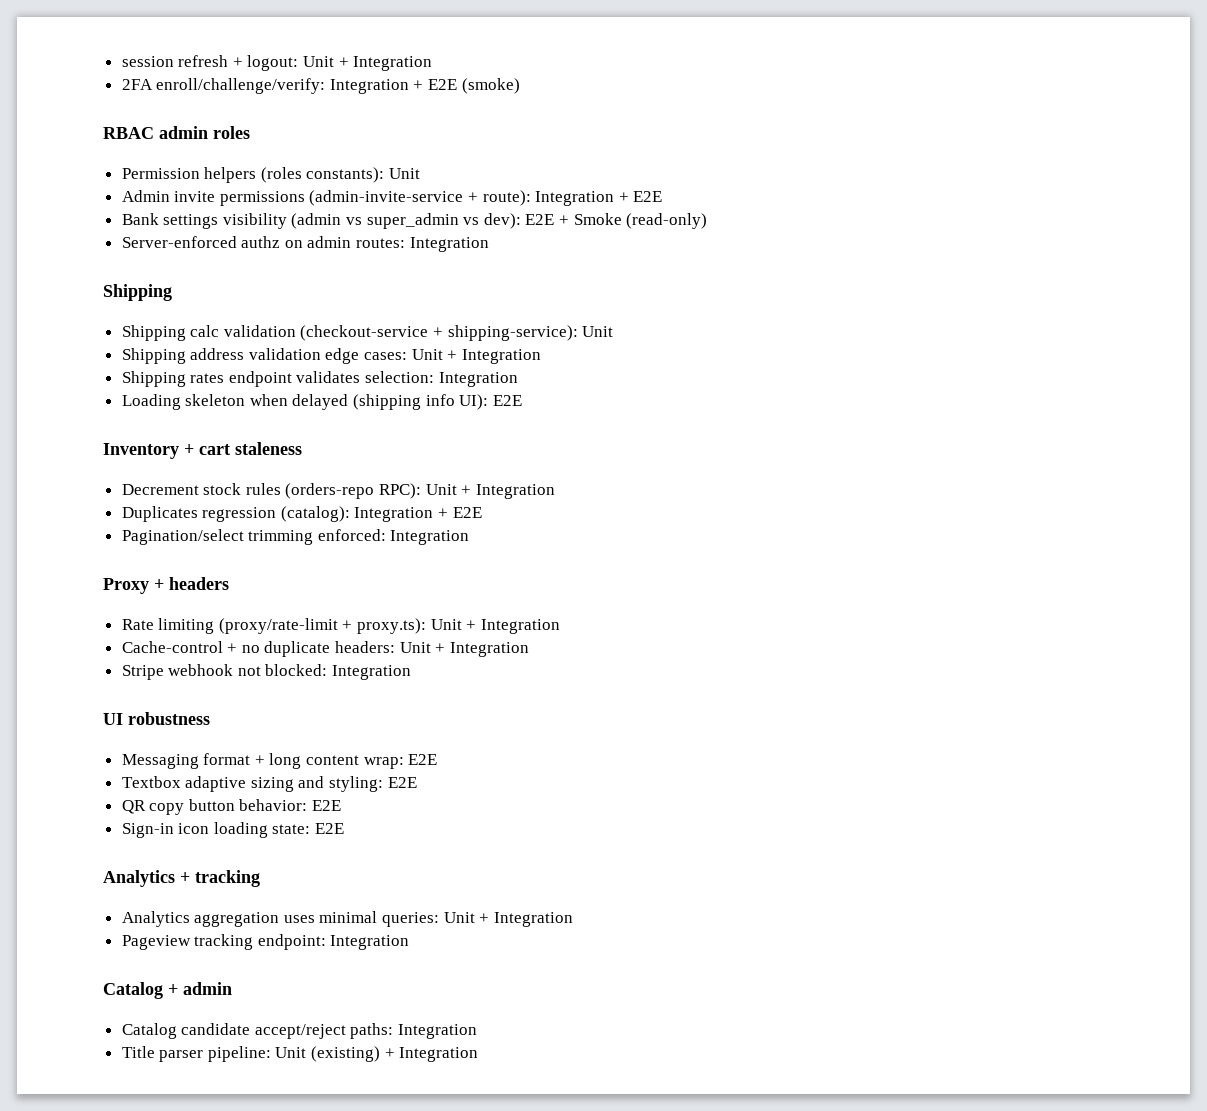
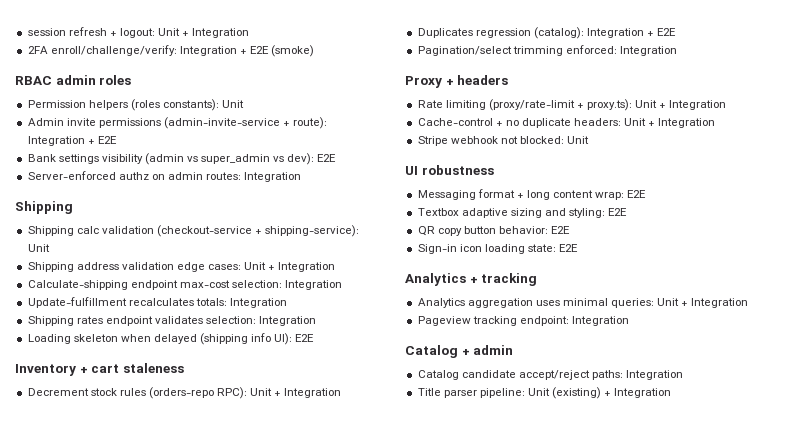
[559,213,708,229] + Smoke (read-only) -> (337, 158) none
(541, 356) none -> [27,280,343,290] [27,297,287,308] // Calculate-shipping endpoint max-cost selection: Integration // Update-fulfillment recalculates totals: Integration
[332,665,412,680] Integration -> [567,136,590,144] Unit

